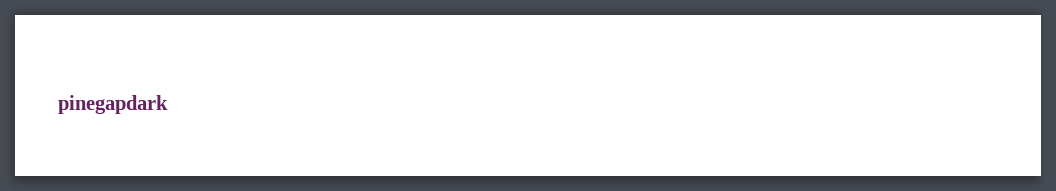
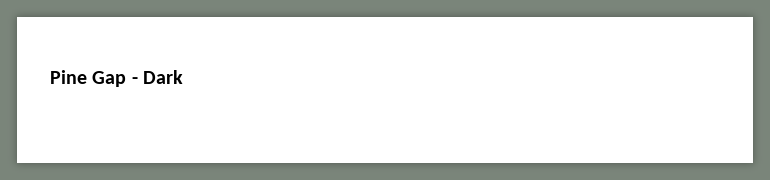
[58,95,168,114] pinegapdark -> [50,70,184,87] Pine Gap - Dark

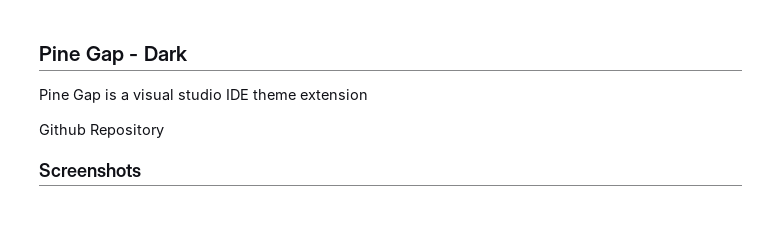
(184, 77) none -> [39,89,368,103] [39,124,164,138] [39,163,141,177] // Pine Gap is a visual studio IDE theme extension // Github Repository // Screenshots

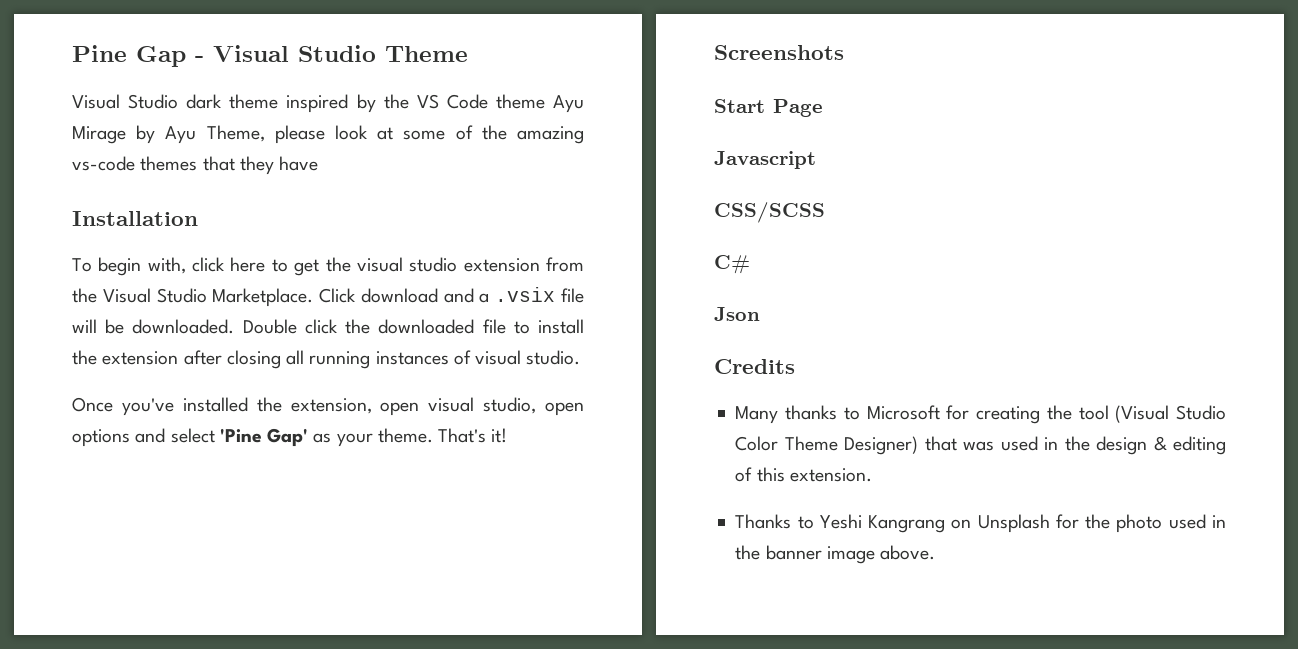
[143,46,188,61] [39,89,368,103] [39,124,164,138] [39,163,141,177] Dark // Pine Gap is a visual studio IDE theme extension // Github Repository // Screenshots -> [213,45,468,62] [72,94,585,113] [72,125,584,144] [72,156,319,175] [72,211,198,226] [72,257,584,276] [72,287,584,307] [72,319,584,334] [72,350,581,369] [72,397,584,416] [72,428,508,447] [714,45,844,60] [714,99,823,117] [714,151,816,169] [714,202,825,223] [714,255,750,274] [714,307,760,321] [714,359,795,374] [735,405,1226,424] [735,436,1226,455] [735,467,872,482] [735,514,1226,533] [735,545,936,564] Visual Studio Theme // Visual Studio dark theme inspired by the VS Code theme Ayu Mirage by Ayu Theme, please look at some of the amazing vs-code themes that they have // Installation // To begin with, click here to get the visual studio extension from the Visual Studio Marketplace. Click download and a .vsix file will be downloaded. Double click the downloaded file to install the extension after closing all running instances of visual studio. // Once you've installed the extension, open visual studio, open options and select 'Pine Gap' as your theme. That's it! // Screenshots // Start Page // Javascript // CSS/SCSS // C# // Json // Credits // Many thanks to Microsoft for creating the tool (Visual Studio Color Theme Designer) that was used in the design & editing of this extension. // Thanks to Yeshi Kangrang on Unsplash for the photo used in the banner image above.

